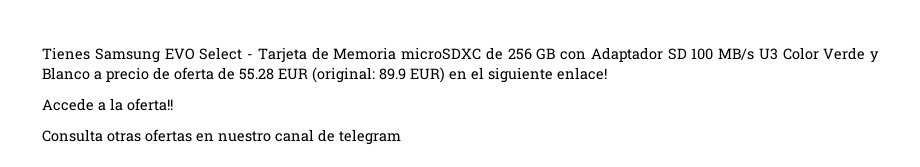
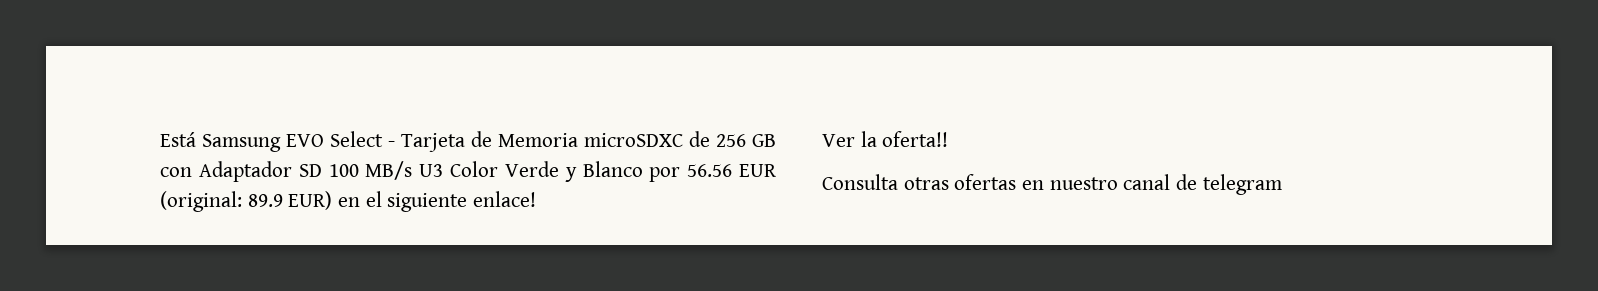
[42,47,90,60] Tienes -> [160,132,196,147] Está
[94,67,274,82] a precio de oferta de 55.28 -> [649,164,733,182] por 56.56
[42,98,106,111] Accede a -> [822,134,855,147] Ver

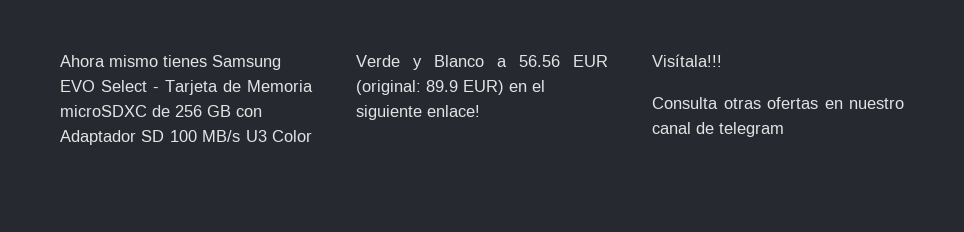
[160,132,196,147] Está -> [60,55,207,67] Ahora mismo tienes
[649,167,681,182] por -> [497,58,507,67] a
[822,131,949,147] Ver la oferta!! -> [652,54,722,67] Visítala!!!

